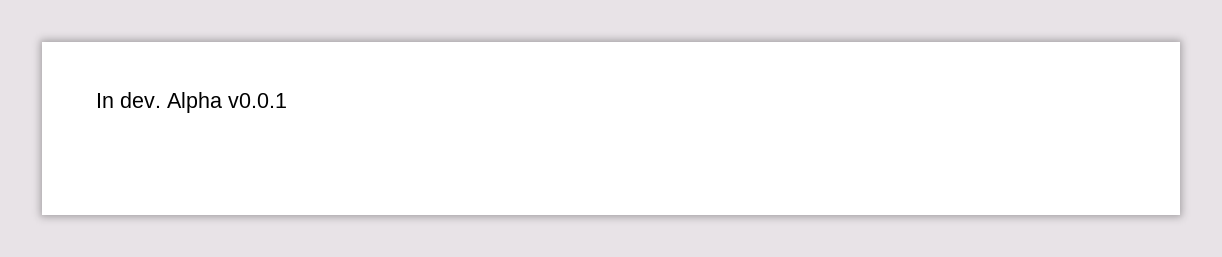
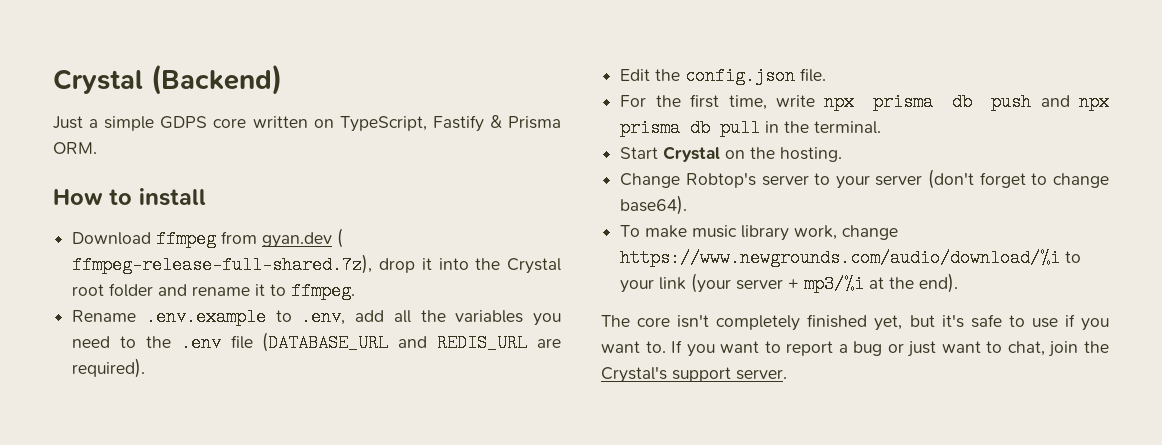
[96,92,287,113] In dev. Alpha v0.0.1 -> [53,64,282,95] [53,115,562,132] [53,142,97,154] [53,188,206,206] [72,228,344,248] [72,254,561,274] [72,282,356,300] [72,308,561,326] [72,332,561,352] [72,358,146,378] [620,67,827,85] [620,93,1109,111] [620,119,882,137] [620,146,843,162] [620,169,1109,189] [620,195,688,215] [620,225,899,241] [620,249,1082,267] [620,273,959,293] [601,314,1109,331] [601,340,1110,357] [601,366,787,383] Crystal (Backend) // Just a simple GDPS core written on TypeScript, Fastify & Prisma ORM. // How to install // Download ffmpeg from gyan.dev ( ffmpeg-release-full-shared.7z), drop it into the Crystal root folder and rename it to ffmpeg. // Rename .env.example to .env, add all the variables you need to the .env file (DATABASE_URL and REDIS_URL are required). // Edit the config.json file. // For the first time, write npx prisma db push and npx prisma db pull in the terminal. // Start Crystal on the hosting. // Change Robtop's server to your server (don't forget to change base64). // To make music library work, change https://www.newgrounds.com/audio/download/%i to your link (your server + mp3/%i at the end). // The core isn't completely finished yet, but it's safe to use if you want to. If you want to report a bug or just want to chat, join the Crystal's support server.

